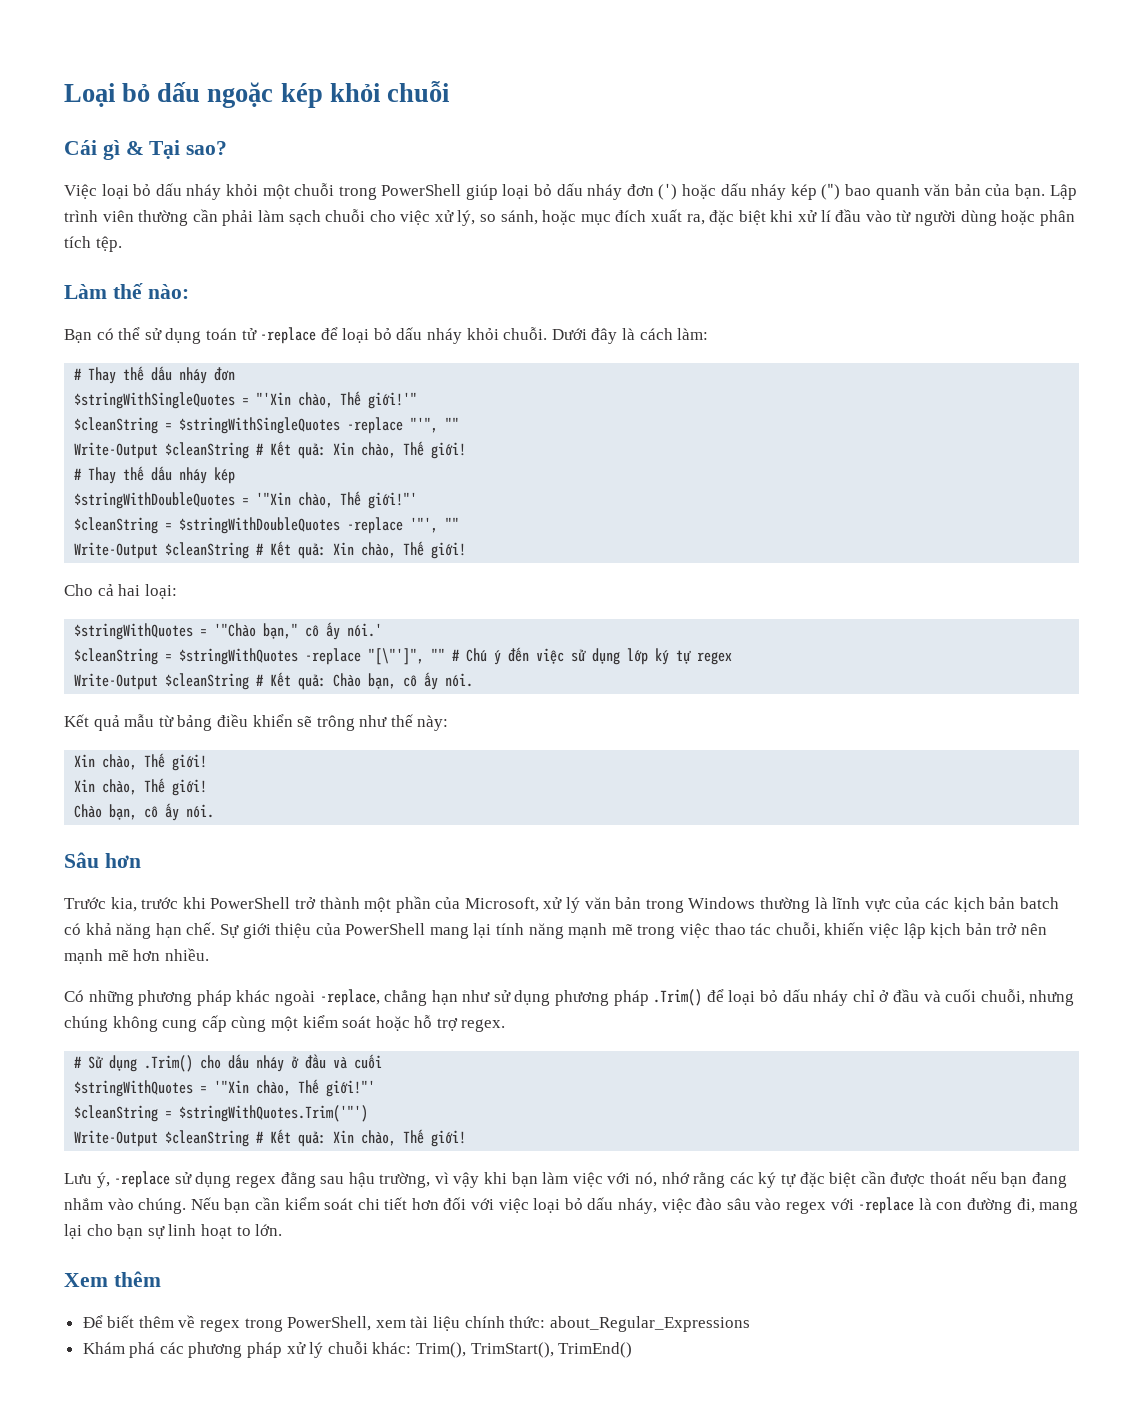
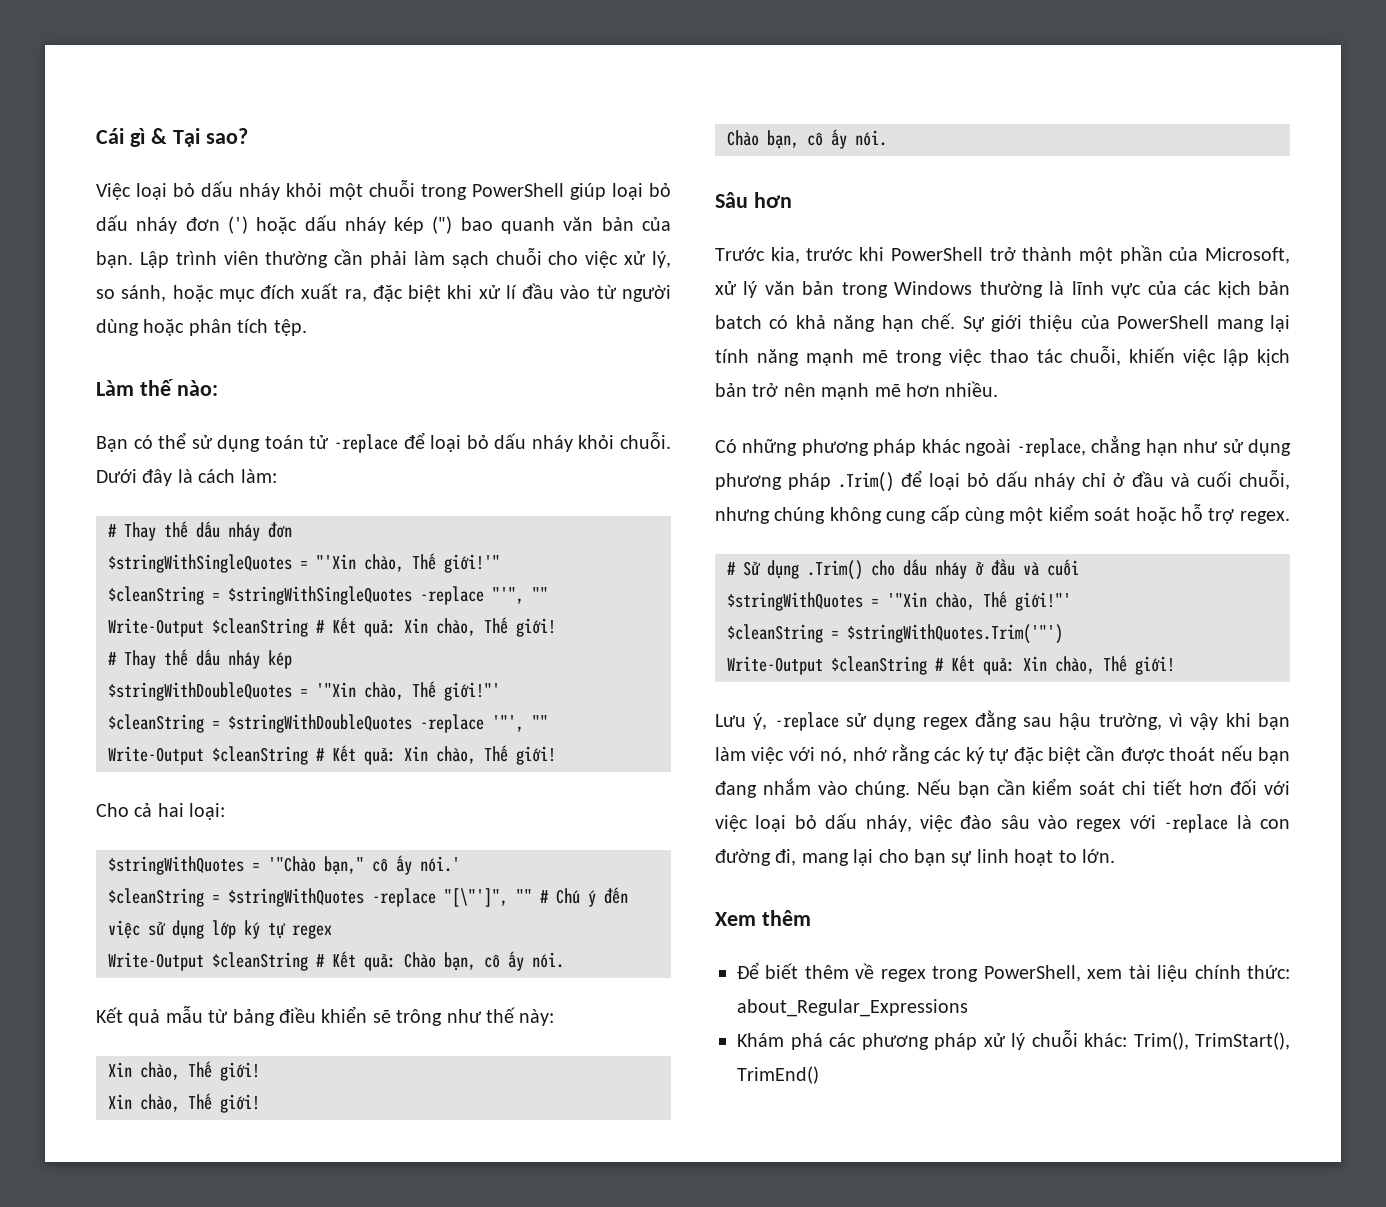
[64,81,449,108] Loại bỏ dấu ngoặc kép khỏi chuỗi // -> (96, 136) none

